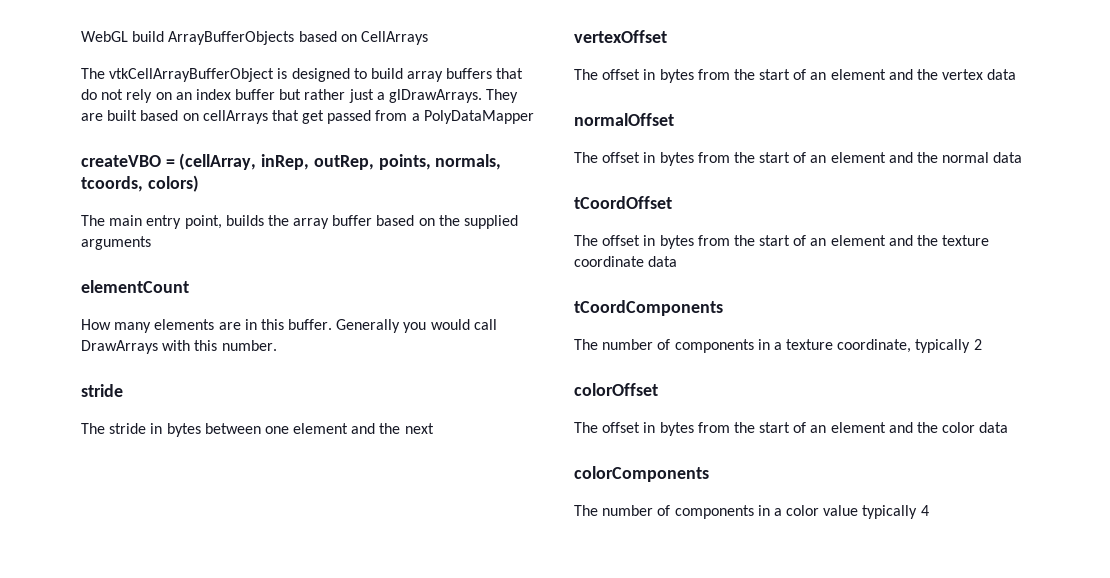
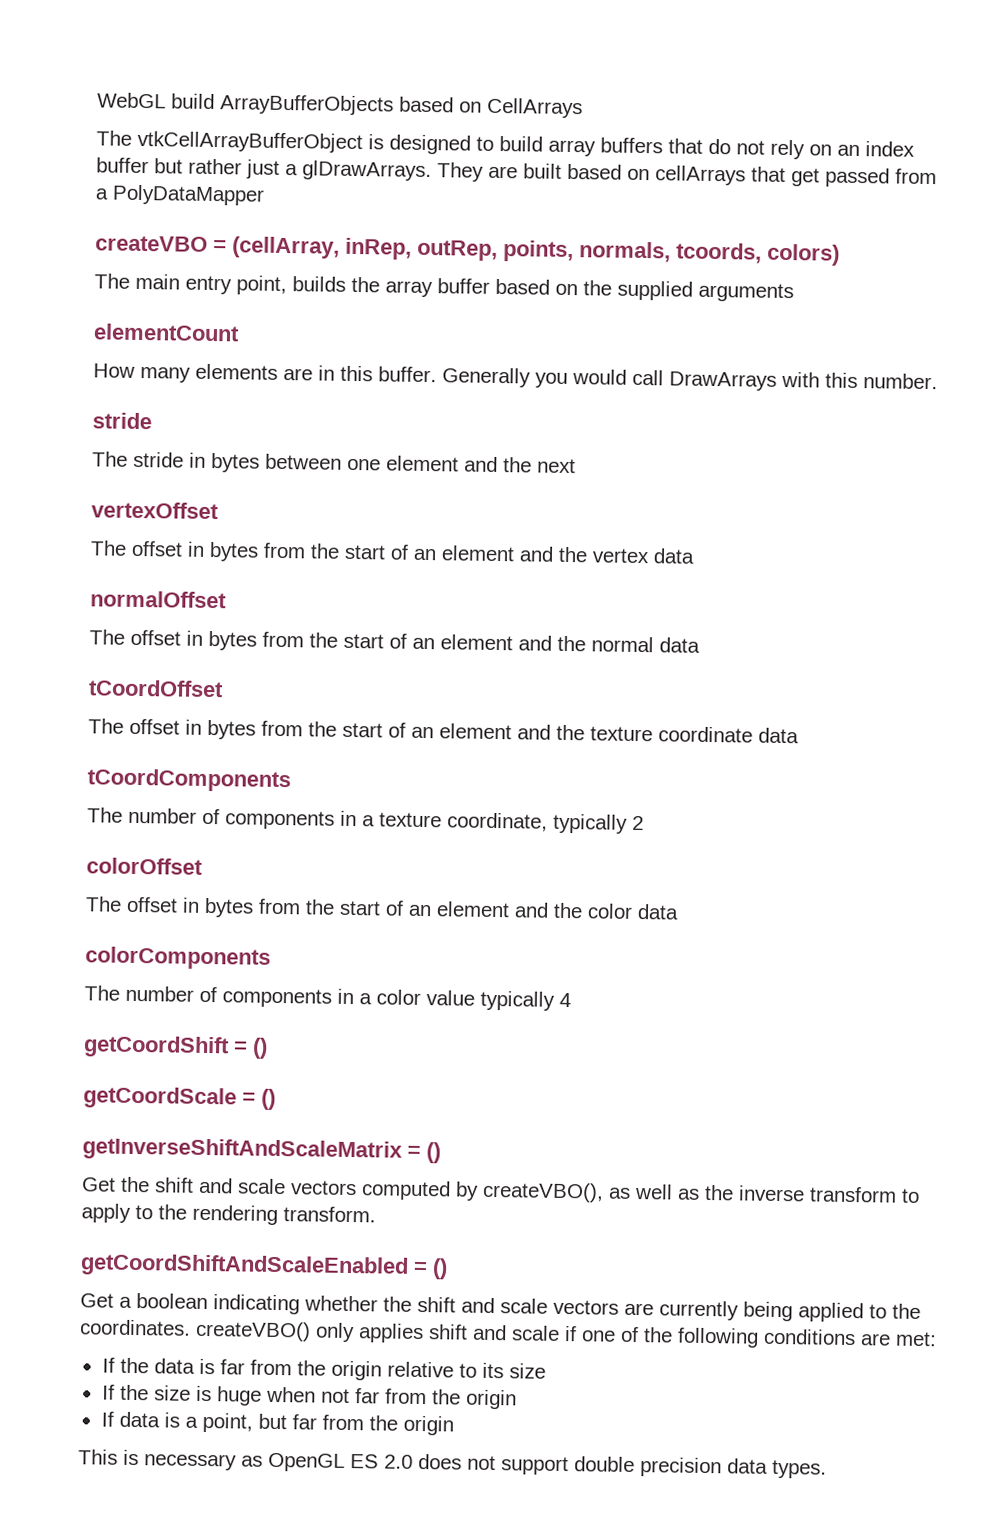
(929, 510) none -> [83,1035,268,1059] [83,1086,276,1110] [82,1137,441,1164] [82,1176,920,1203] [81,1203,376,1226] [80,1253,448,1280] [80,1293,921,1323] [80,1319,937,1348] [101,1357,546,1381] [101,1384,517,1410] [100,1411,454,1436] [78,1449,827,1479] // getCoordShift = () // getCoordScale = () // getInverseShiftAndScaleMatrix = () // Get the shift and scale vectors computed by createVBO(), as well as the inverse transform to apply to the rendering transform. // getCoordShiftAndScaleEnabled = () // Get a boolean indicating whether the shift and scale vectors are currently being applied to the coordinates. createVBO() only applies shift and scale if one of the following conditions are met: // If the data is far from the origin relative to its size // If the size is huge when not far from the origin // If data is a point, but far from the origin // This is necessary as OpenGL ES 2.0 does not support double precision data types.

